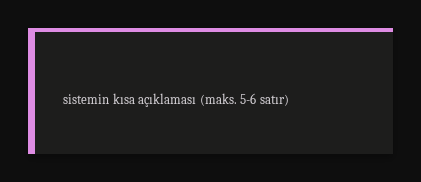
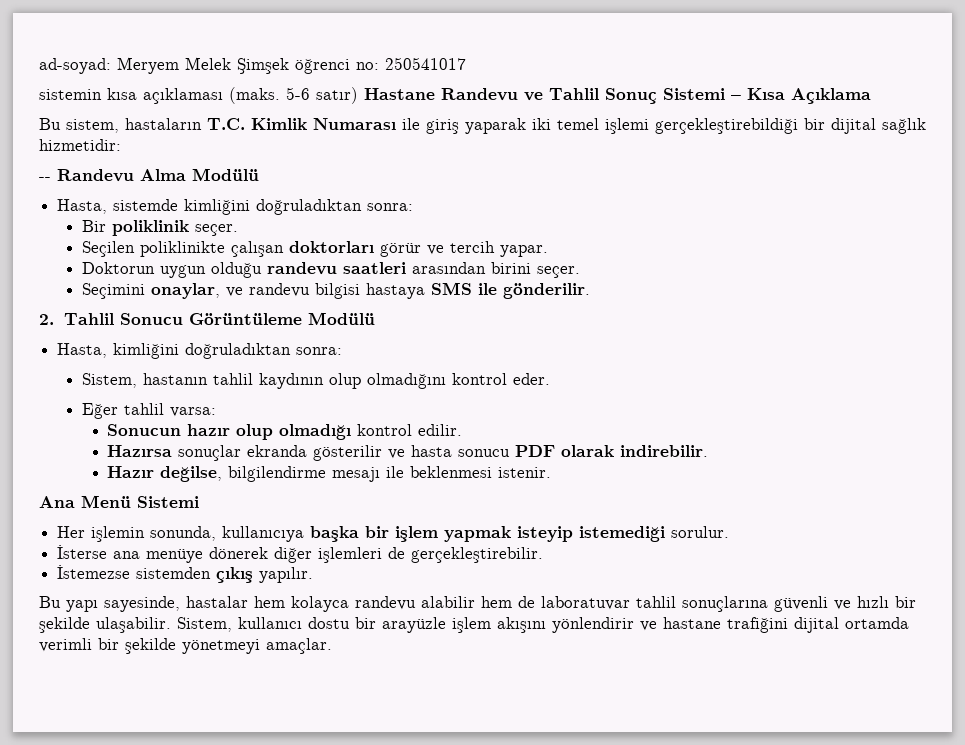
(63, 99) none -> [39,57,466,74] ad-soyad: Meryem Melek Şimşek öğrenci no: 250541017 //
(289, 100) none -> [364,88,871,104] [39,118,926,134] [39,139,121,151] [39,168,259,182] [57,199,414,215] [82,220,239,236] [82,241,549,257] [82,262,581,278] [82,282,591,299] [39,312,376,325] [57,343,343,359] [82,373,551,389] [82,403,217,419] [107,424,463,440] [107,445,709,461] [107,466,552,482] [39,495,199,508] [57,526,730,542] [57,545,544,563] [57,565,314,583] [39,596,916,612] [39,617,909,633] [39,638,332,654] Hastane Randevu ve Tahlil Sonuç Sistemi – Kısa Açıklama // Bu sistem, hastaların T.C. Kimlik Numarası ile giriş yaparak iki temel işlemi gerçekleştirebildiği bir dijital sağlık hizmetidir: // -- Randevu Alma Modülü // Hasta, sistemde kimliğini doğruladıktan sonra: // Bir poliklinik seçer. // Seçilen poliklinikte çalışan doktorları görür ve tercih yapar. // Doktorun uygun olduğu randevu saatleri arasından birini seçer. // Seçimini onaylar, ve randevu bilgisi hastaya SMS ile gönderilir. // 2. Tahlil Sonucu Görüntüleme Modülü // Hasta, kimliğini doğruladıktan sonra: // Sistem, hastanın tahlil kaydının olup olmadığını kontrol eder. // Eğer tahlil varsa: // Sonucun hazır olup olmadığı kontrol edilir. // Hazırsa sonuçlar ekranda gösterilir ve hasta sonucu PDF olarak indirebilir. // Hazır değilse, bilgilendirme mesajı ile beklenmesi istenir. // Ana Menü Sistemi // Her işlemin sonunda, kullanıcıya başka bir işlem yapmak isteyip istemediği sorulur. // İsterse ana menüye dönerek diğer işlemleri de gerçekleştirebilir. // İstemezse sistemden çıkış yapılır. // Bu yapı sayesinde, hastalar hem kolayca randevu alabilir hem de laboratuvar tahlil sonuçlarına güvenli ve hızlı bir şekilde ulaşabilir. Sistem, kullanıcı dostu bir arayüzle işlem akışını yönlendirir ve hastane trafiğini dijital ortamda verimli bir şekilde yönetmeyi amaçlar.

